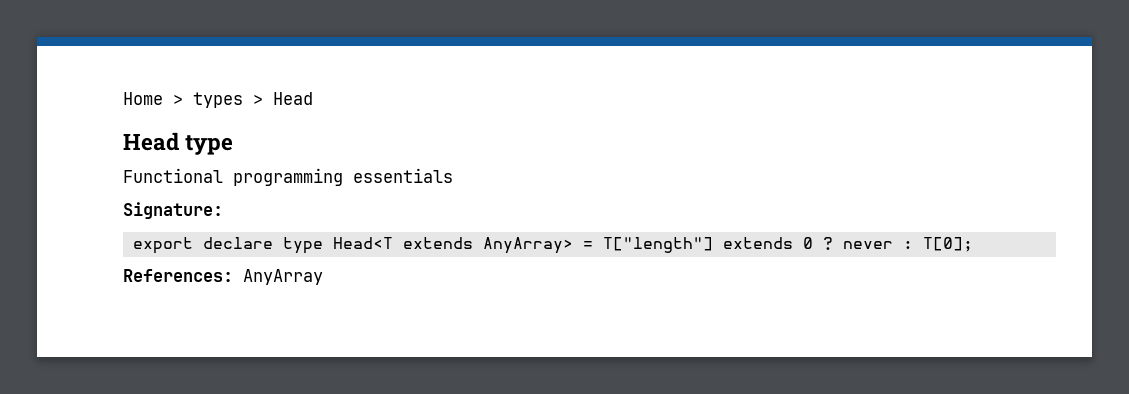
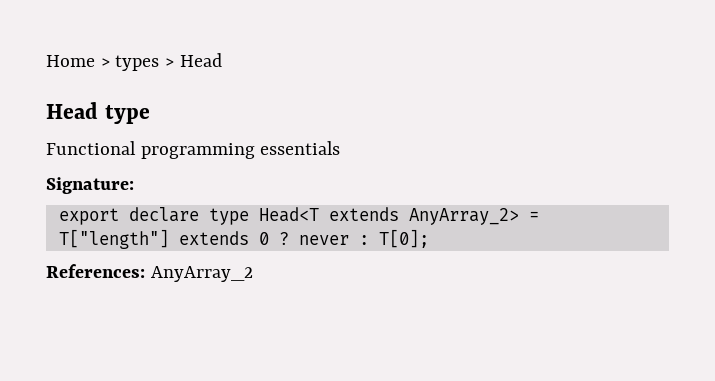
[482,237,573,254] AnyArray> -> [408,208,519,225] AnyArray_2>
[243,269,323,285] AnyArray -> [150,266,253,282] AnyArray_2

